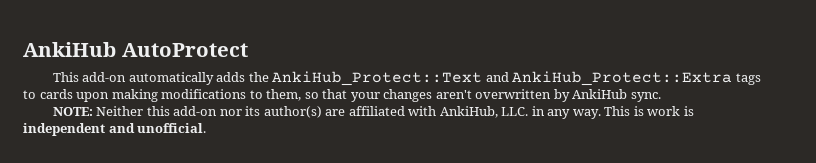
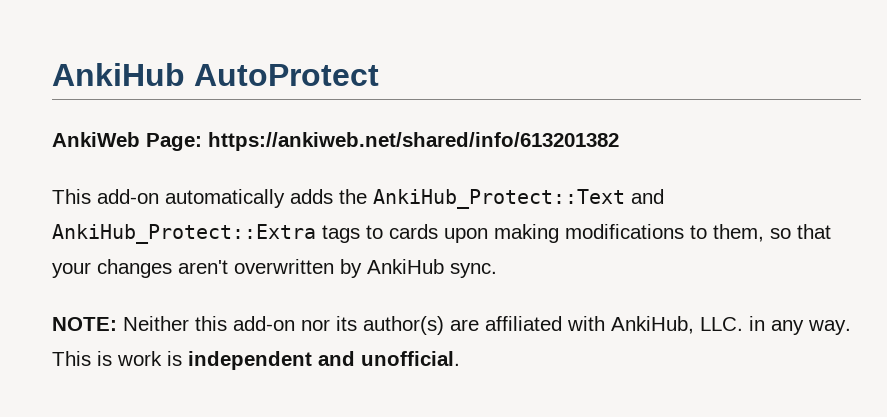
(248, 50) none -> [52,132,619,151] // AnkiWeb Page: https://ankiweb.net/shared/info/613201382

